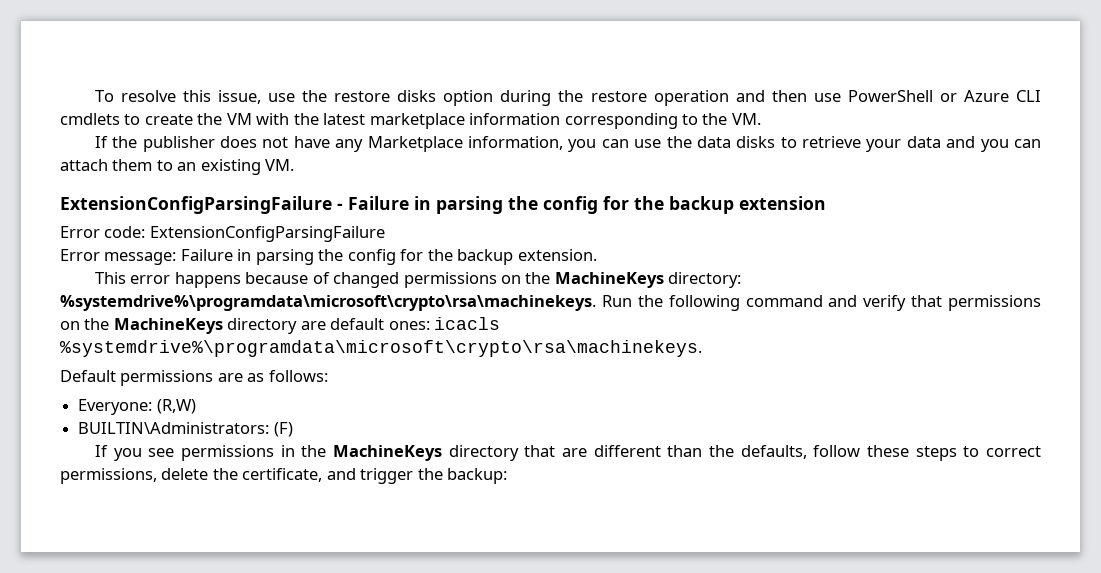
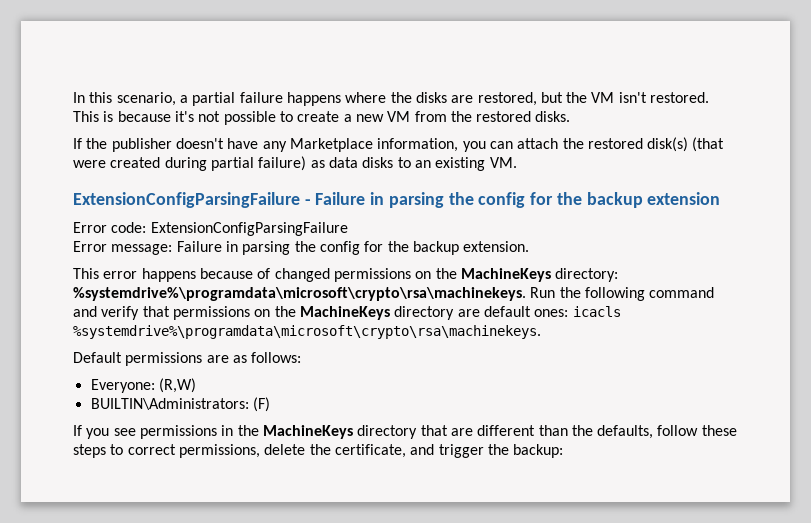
[94,90,1041,106] [60,113,761,129] To resolve this issue, use the restore disks option during the restore operation and then use PowerShell or Azure CLI cmdlets to create the VM with the latest marketplace information corresponding to the VM. -> [73,92,710,106] [73,111,571,125] In this scenario, a partial failure happens where the disks are restored, but the VM isn't restored. This is because it's not possible to create a new VM from the restored disks.
[220,136,289,148] does not -> [175,138,224,149] doesn't
[634,136,1042,152] [60,159,153,171] use the data disks to retrieve your data and you can attach them -> [517,137,725,152] [73,156,394,171] attach the restored disk(s) (that were created during partial failure) as data disks

